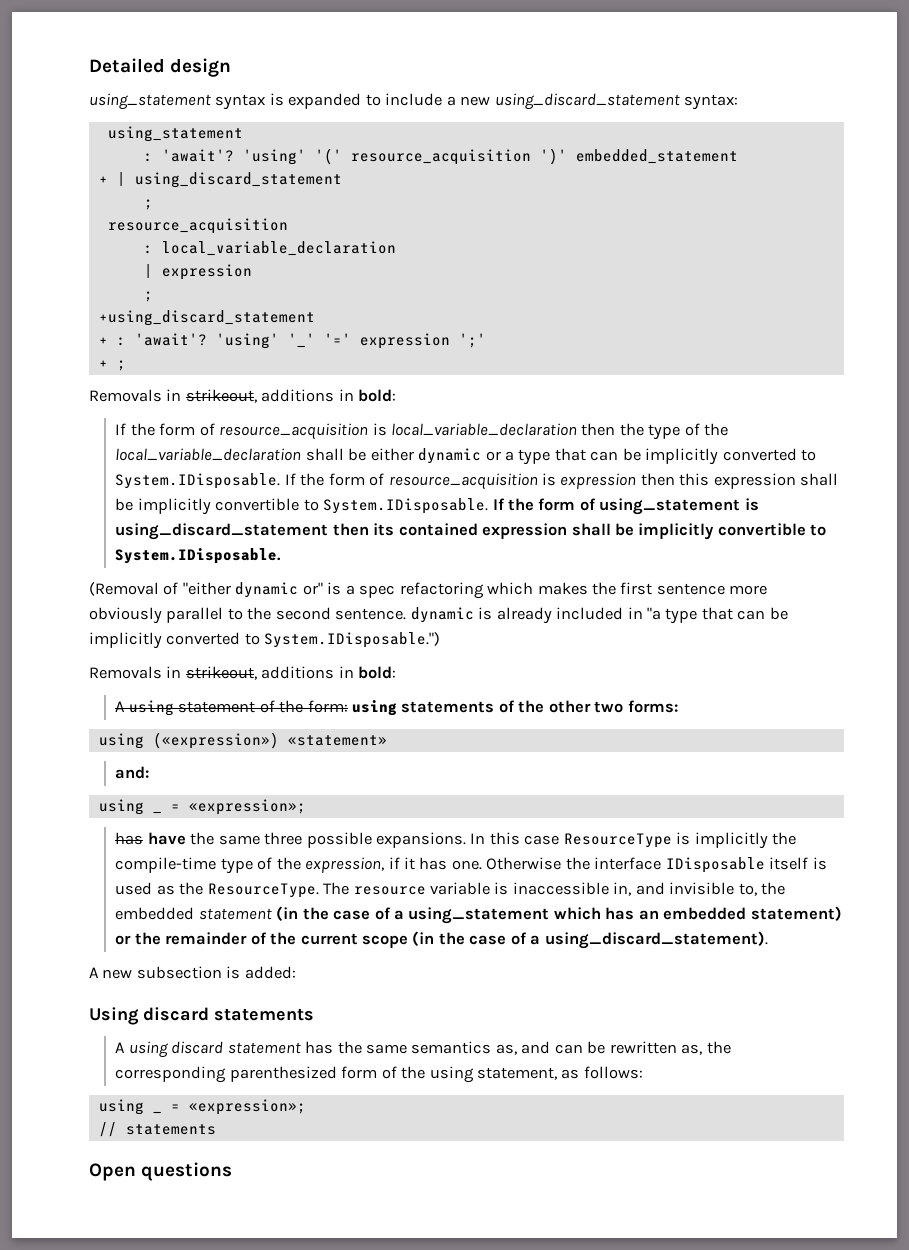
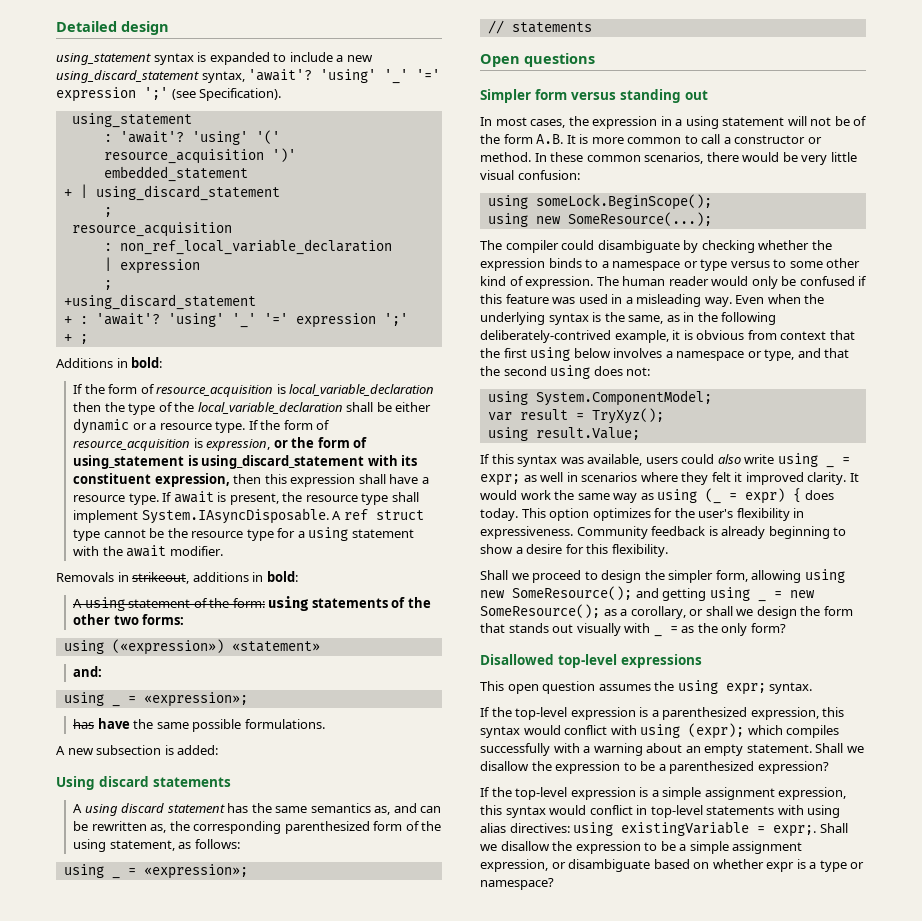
[684,94,739,110] syntax: -> [201,69,441,84] [56,87,282,102] syntax, 'await'? 'using' '_' '=' expression ';' (see Specification).
[161,241,396,256] local_variable_declaration -> [119,239,392,255] non_ref_local_variable_declaration
[89,389,335,403] Removals in strikeout, additions -> [56,358,113,368] Additions
[518,448,817,465] [115,473,839,490] [115,498,505,515] type that can be implicitly converted to System.IDisposable. If the form of resource_acquisition is expression then this expression shall be implicitly convertible to System.IDisposable. If -> [159,420,331,433] [73,438,288,451] resource type. If the form of resource_acquisition is expression, or
[332,523,827,540] [115,548,282,564] [89,582,768,599] [89,607,788,624] [89,632,441,649] then its contained expression shall be implicitly convertible to System.IDisposable. // (Removal of "either dynamic or" is a spec refactoring which makes the first sentence more obviously parallel to the second sentence. dynamic is already included in "a type that can be implicitly converted to System.IDisposable.") -> [367,455,418,466] [73,473,429,487] [73,491,419,505] [73,508,424,524] [73,527,414,541] [73,545,223,557] with its constituent expression, then this expression shall have a resource type. If await is present, the resource type shall implement System.IAsyncDisposable. A ref struct type cannot be the resource type for a using statement with the await modifier.
[264,832,797,849] [115,857,827,874] [115,882,786,898] [115,906,842,924] [115,931,768,949] three possible expansions. In this case ResourceType is implicitly the compile-time type of the expression, if it has one. Otherwise the interface IDisposable itself is used as the ResourceType. The resource variable is inaccessible in, and invisible to, the embedded statement (in the case of a using_statement which has an embedded statement) or the remainder of the current scope (in the case of a using_discard_statement). -> [192,719,325,732] possible formulations.
(233, 1171) none -> [480,89,708,103] [480,116,868,129] [480,134,822,144] [480,152,857,165] [480,170,580,180] [487,194,712,210] [487,212,712,227] [480,240,832,253] [480,258,861,271] [480,276,868,289] [480,294,825,307] [480,312,777,325] [480,330,855,343] [480,347,850,361] [480,365,651,379] [487,390,712,406] [487,408,664,424] [487,427,640,441] [480,453,834,468] [841,457,850,464] [480,472,859,486] [480,488,834,504] [480,508,805,521] [480,526,847,539] [480,544,668,557] [480,569,845,583] [480,586,766,602] [773,590,815,598] [480,604,853,619] [480,623,651,636] [653,633,662,637] [669,623,786,636] [480,654,702,668] [480,680,813,695] [480,707,845,720] [480,723,840,739] [480,743,864,756] [480,761,829,774] [480,787,847,800] [480,805,841,818] [480,821,848,837] [480,841,803,854] [480,859,865,872] [480,878,554,890] // Simpler form versus standing out // In most cases, the expression in a using statement will not be of the form A.B. It is more common to call a constructor or method. In these common scenarios, there would be very little visual confusion: // using someLock.BeginScope(); // using new SomeResource(...); // The compiler could disambiguate by checking whether the expression binds to a namespace or type versus to some other kind of expression. The human reader would only be confused if this feature was used in a misleading way. Even when the underlying syntax is the same, as in the following deliberately-contrived example, it is obvious from context that the first using below involves a namespace or type, and that the second using does not: // using System.ComponentModel; // var result = TryXyz(); // using result.Value; // If this syntax was available, users could also write using _ = expr; as well in scenarios where they felt it improved clarity. It would work the same way as using (_ = expr) { does today. This option optimizes for the user's flexibility in expressiveness. Community feedback is already beginning to show a desire for this flexibility. // Shall we proceed to design the simpler form, allowing using new SomeResource(); and getting using _ = new SomeResource(); as a corollary, or shall we design the form that stands out visually with _ = as the only form? // Disallowed top-level expressions // This open question assumes the using expr; syntax. // If the top-level expression is a parenthesized expression, this syntax would conflict with using (expr); which compiles successfully with a warning about an empty statement. Shall we disallow the expression to be a parenthesized expression? // If the top-level expression is a simple assignment expression, this syntax would conflict in top-level statements with using alias directives: using existingVariable = expr;. Shall we disallow the expression to be a simple assignment expression, or disambiguate based on whether expr is a type or namespace?

